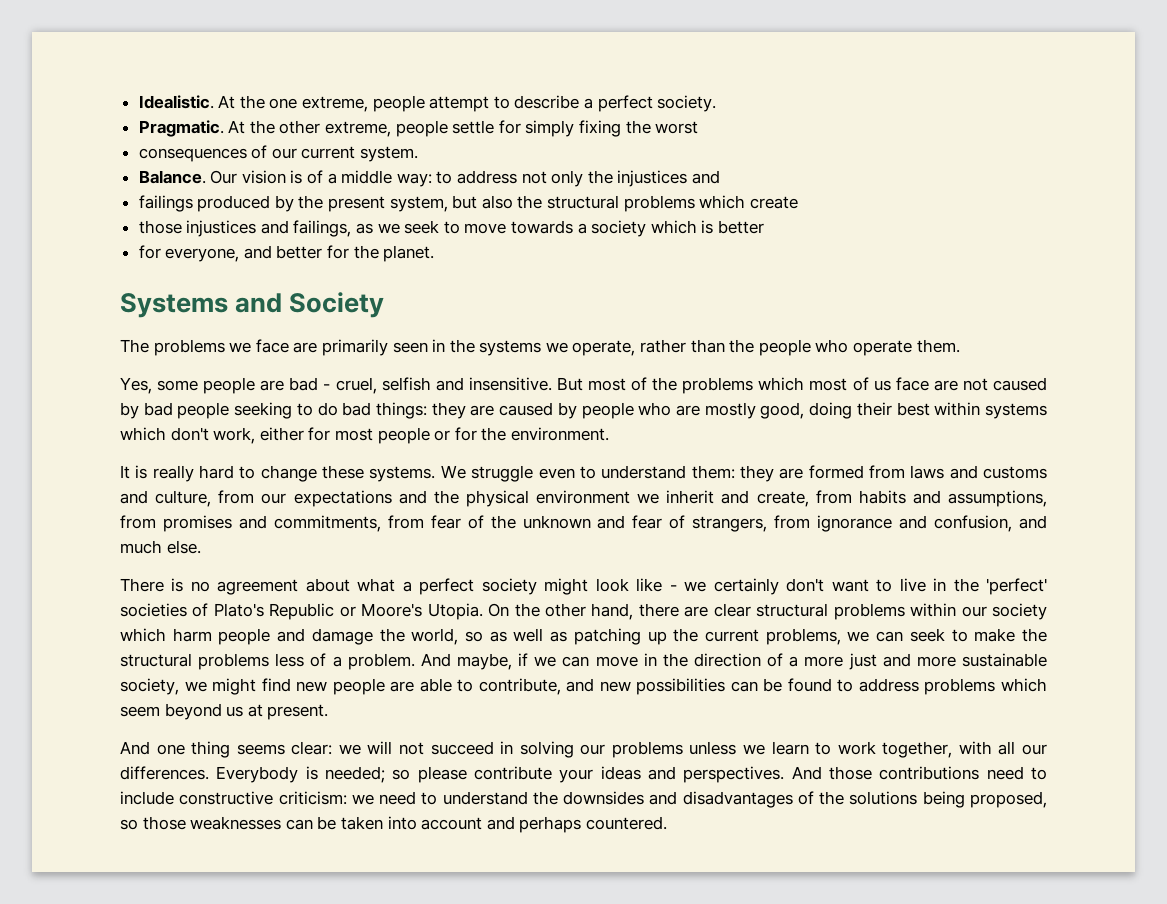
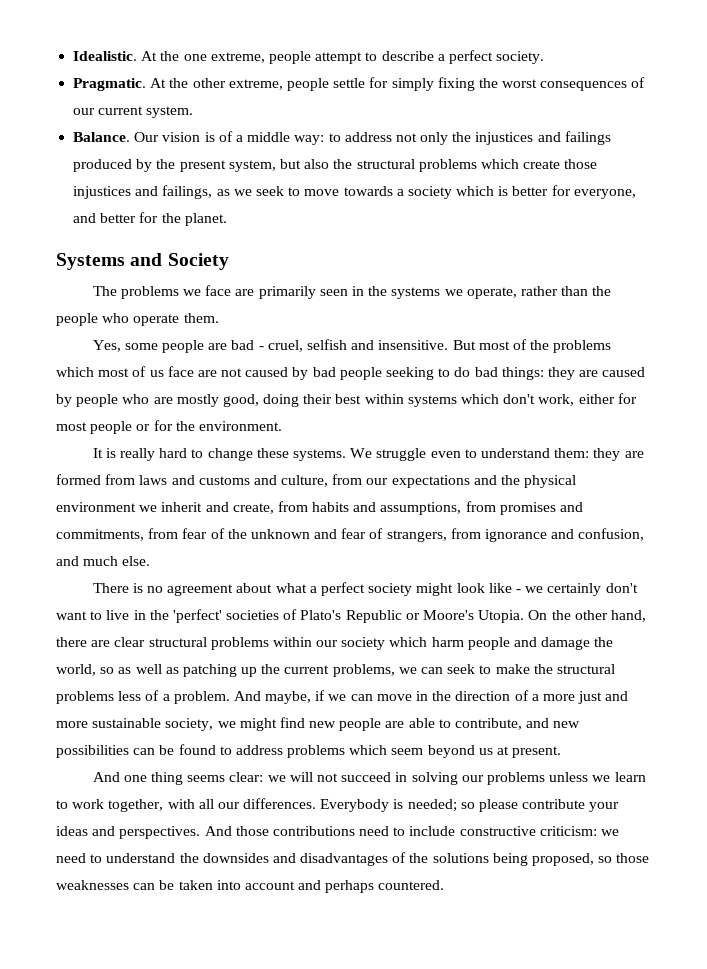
(699, 127) // -> (538, 83) none
(720, 177) // -> (561, 137) none
(798, 202) // -> (561, 164) none
(764, 227) // -> (549, 191) none

